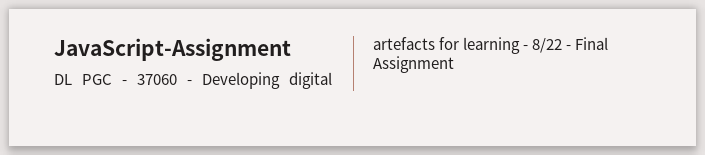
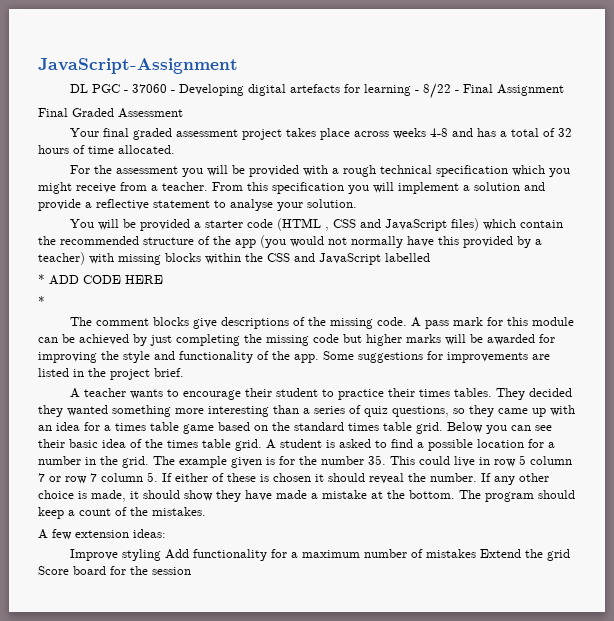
(454, 64) none -> [38,108,183,118] [69,128,572,140] [38,145,175,154] [69,165,570,177] [38,182,545,194] [38,199,357,211] [69,218,563,231] [38,235,542,248] [38,252,430,265] [38,274,163,285] [38,296,45,306] [69,317,574,329] [38,334,555,346] [38,351,550,363] [38,368,184,380] [69,388,572,400] [38,405,575,417] [38,422,552,434] [38,439,555,451] [38,455,572,468] [38,472,549,485] [38,490,575,502] [38,507,206,519] [38,529,166,540] [69,549,570,561] [38,566,191,575] // Final Graded Assessment // Your final graded assessment project takes place across weeks 4-8 and has a total of 32 hours of time allocated. // For the assessment you will be provided with a rough technical specification which you might receive from a teacher. From this specification you will implement a solution and provide a reflective statement to analyse your solution. // You will be provided a starter code (HTML , CSS and JavaScript files) which contain the recommended structure of the app (you would not normally have this provided by a teacher) with missing blocks within the CSS and JavaScript labelled // * ADD CODE HERE // * // The comment blocks give descriptions of the missing code. A pass mark for this module can be achieved by just completing the missing code but higher marks will be awarded for improving the style and functionality of the app. Some suggestions for improvements are listed in the project brief. // A teacher wants to encourage their student to practice their times tables. They decided they wanted something more interesting than a series of quiz questions, so they came up with an idea for a times table game based on the standard times table grid. Below you can see their basic idea of the times table grid. A student is asked to find a possible location for a number in the grid. The example given is for the number 35. This could live in row 5 column 7 or row 7 column 5. If either of these is chosen it should reveal the number. If any other choice is made, it should show they have made a mistake at the bottom. The program should keep a count of the mistakes. // A few extension ideas: // Improve styling Add functionality for a maximum number of mistakes Extend the grid Score board for the session

